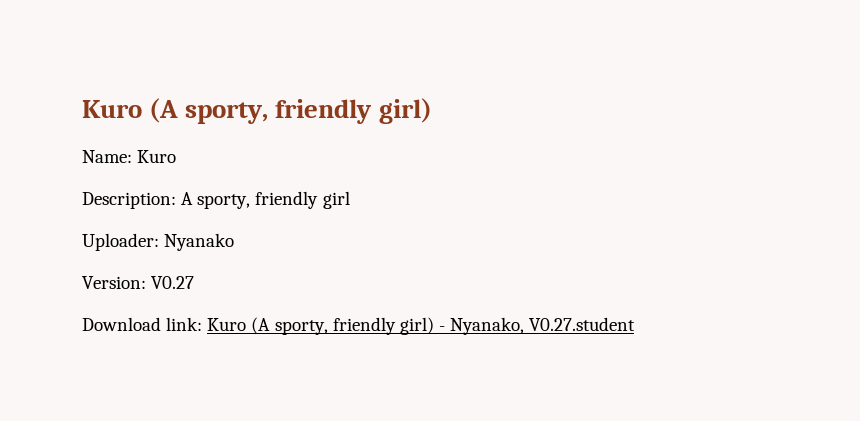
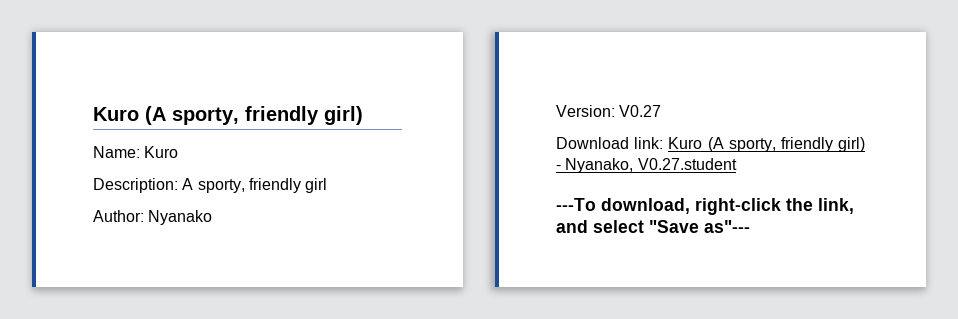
[82,233,159,251] Uploader: -> [93,210,144,222] Author:
(636, 324) none -> [556,198,854,215] [556,220,750,233] // ---To download, right-click the link, and select "Save as"---

